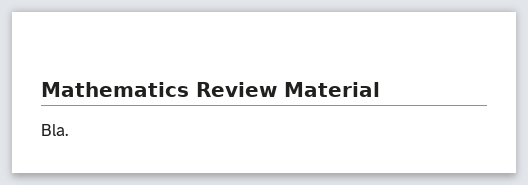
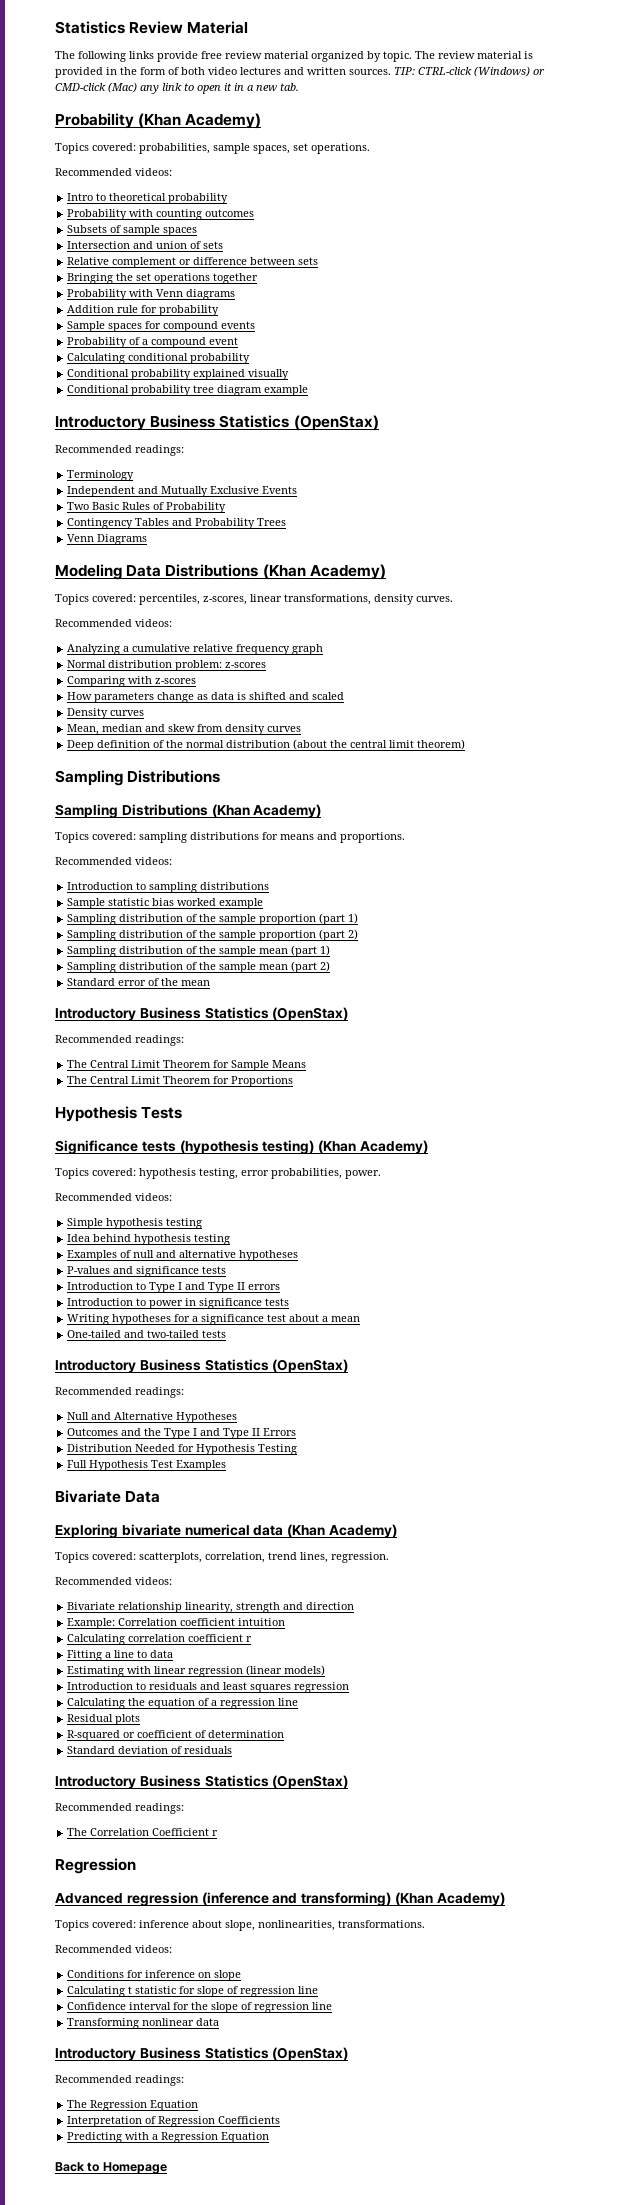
[41,82,189,97] Mathematics -> [55,21,125,34] Statistics
[41,124,68,136] Bla. -> [55,51,533,62] [55,66,545,78] [55,82,299,94] [55,113,262,129] [55,143,370,154] [55,168,172,176] [67,193,229,204] [67,209,255,220] [67,225,198,236] [67,241,224,249] [67,257,319,268] [67,273,259,284] [67,289,236,300] [67,305,220,316] [67,321,256,332] [67,337,239,348] [67,353,251,364] [67,369,290,380] [67,385,309,396] [55,415,379,431] [55,445,184,456] [67,470,135,481] [67,486,298,497] [67,502,227,513] [67,518,287,529] [67,534,148,545] [55,564,386,580] [55,594,453,605] [55,619,172,627] [67,644,324,655] [67,660,267,671] [67,676,197,687] [67,692,345,703] [67,708,145,719] [67,724,302,735] [67,739,466,751] [55,770,221,786] [55,804,322,818] [55,832,405,843] [55,857,172,865] [67,882,270,893] [67,898,264,909] [67,913,359,925] [67,929,359,941] [67,945,331,957] [67,961,331,973] [67,978,211,986] [55,1007,349,1021] [55,1035,184,1046] [67,1060,307,1071] [67,1076,294,1087] [55,1106,183,1122] [55,1140,428,1154] [55,1168,381,1179] [55,1193,172,1201] [67,1218,203,1229] [67,1234,231,1245] [67,1250,299,1261] [67,1266,227,1277] [67,1282,281,1293] [67,1298,290,1309] [67,1314,361,1325] [67,1330,227,1338] [55,1359,349,1373] [55,1387,184,1398] [67,1412,238,1423] [67,1428,297,1439] [67,1444,298,1455] [67,1460,227,1471] [55,1490,161,1503] [55,1524,397,1538] [55,1552,389,1563] [55,1577,172,1585] [67,1602,355,1613] [67,1618,286,1629] [67,1634,253,1645] [67,1650,174,1661] [67,1665,326,1677] [67,1682,350,1693] [67,1698,299,1709] [67,1714,141,1725] [67,1730,285,1741] [67,1746,233,1754] [55,1775,349,1789] [55,1803,184,1814] [67,1828,219,1836] [55,1858,136,1874] [55,1892,505,1906] [55,1920,425,1931] [55,1945,172,1953] [67,1970,242,1981] [67,1986,319,1997] [67,2002,333,2013] [67,2018,220,2029] [55,2047,349,2061] [55,2075,184,2086] [67,2100,199,2111] [67,2116,281,2127] [67,2132,270,2143] [55,2162,167,2174] The following links provide free review material organized by topic. The review material is provided in the form of both video lectures and written sources. TIP: CTRL-click (Windows) or CMD-click (Mac) any link to open it in a new tab. // Probability (Khan Academy) // Topics covered: probabilities, sample spaces, set operations. // Recommended videos: // Intro to theoretical probability // Probability with counting outcomes // Subsets of sample spaces // Intersection and union of sets // Relative complement or difference between sets // Bringing the set operations together // Probability with Venn diagrams // Addition rule for probability // Sample spaces for compound events // Probability of a compound event // Calculating conditional probability // Conditional probability explained visually // Conditional probability tree diagram example // Introductory Business Statistics (OpenStax) // Recommended readings: // Terminology // Independent and Mutually Exclusive Events // Two Basic Rules of Probability // Contingency Tables and Probability Trees // Venn Diagrams // Modeling Data Distributions (Khan Academy) // Topics covered: percentiles, z-scores, linear transformations, density curves. // Recommended videos: // Analyzing a cumulative relative frequency graph // Normal distribution problem: z-scores // Comparing with z-scores // How parameters change as data is shifted and scaled // Density curves // Mean, median and skew from density curves // Deep definition of the normal distribution (about the central limit theorem) // Sampling Distributions // Sampling Distributions (Khan Academy) // Topics covered: sampling distributions for means and proportions. // Recommended videos: // Introduction to sampling distributions // Sample statistic bias worked example // Sampling distribution of the sample proportion (part 1) // Sampling distribution of the sample proportion (part 2) // Sampling distribution of the sample mean (part 1) // Sampling distribution of the sample mean (part 2) // Standard error of the mean // Introductory Business Statistics (OpenStax) // Recommended readings: // The Central Limit Theorem for Sample Means // The Central Limit Theorem for Proportions // Hypothesis Tests // Significance tests (hypothesis testing) (Khan Academy) // Topics covered: hypothesis testing, error probabilities, power. // Recommended videos: // Simple hypothesis testing // Idea behind hypothesis testing // Examples of null and alternative hypotheses // P-values and significance tests // Introduction to Type I and Type II errors // Introduction to power in significance tests // Writing hypotheses for a significance test about a mean // One-tailed and two-tailed tests // Introductory Business Statistics (OpenStax) // Recommended readings: // Null and Alternative Hypotheses // Outcomes and the Type I and Type II Errors // Distribution Needed for Hypothesis Testing // Full Hypothesis Test Examples // Bivariate Data // Exploring bivariate numerical data (Khan Academy) // Topics covered: scatterplots, correlation, trend lines, regression. // Recommended videos: // Bivariate relationship linearity, strength and direction // Example: Correlation coefficient intuition // Calculating correlation coefficient r // Fitting a line to data // Estimating with linear regression (linear models) // Introduction to residuals and least squares regression // Calculating the equation of a regression line // Residual plots // R-squared or coefficient of determination // Standard deviation of residuals // Introductory Business Statistics (OpenStax) // Recommended readings: // The Correlation Coefficient r // Regression // Advanced regression (inference and transforming) (Khan Academy) // Topics covered: inference about slope, nonlinearities, transformations. // Recommended videos: // Conditions for inference on slope // Calculating t statistic for slope of regression line // Confidence interval for the slope of regression line // Transforming nonlinear data // Introductory Business Statistics (OpenStax) // Recommended readings: // The Regression Equation // Interpretation of Regression Coefficients // Predicting with a Regression Equation // Back to Homepage

